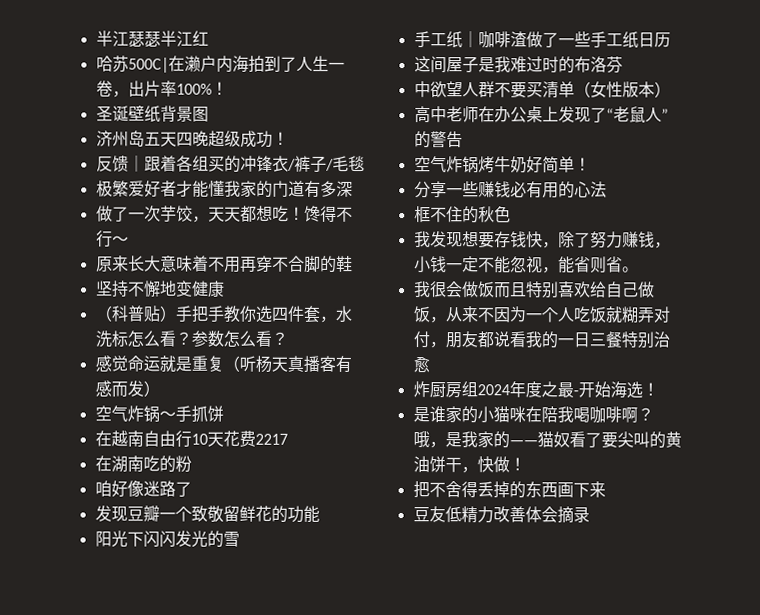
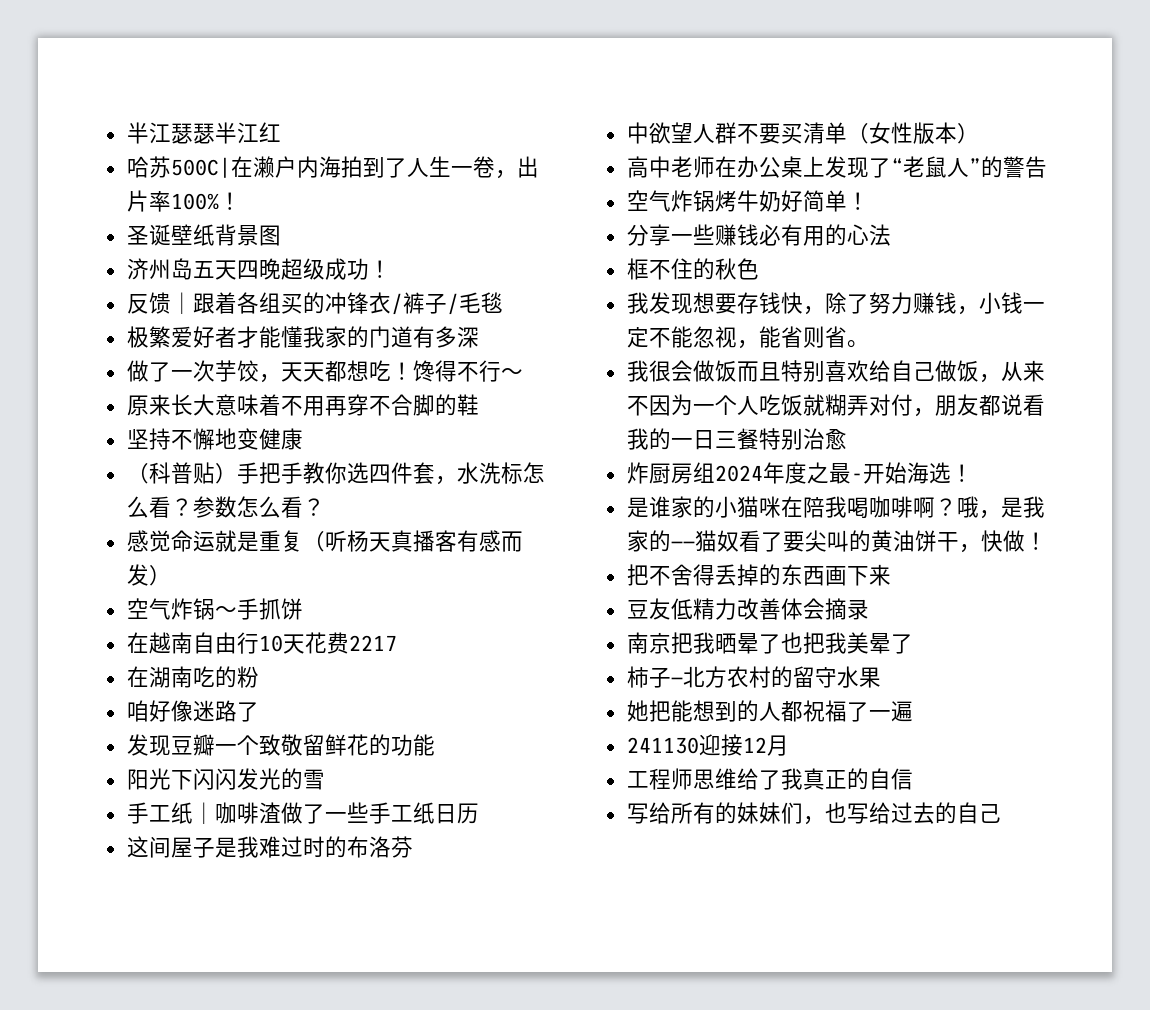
(590, 514) none -> [626,632,913,654] [626,666,881,688] [626,700,913,722] [626,734,789,756] [626,768,913,790] [626,802,1001,825] // 南京把我晒晕了也把我美晕了 // 柿子—北方农村的留守水果 // 她把能想到的人都祝福了一遍 // 241130迎接12月 // 工程师思维给了我真正的自信 // 写给所有的妹妹们，也写给过去的自己

